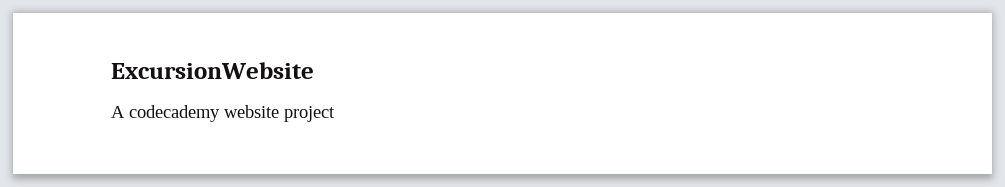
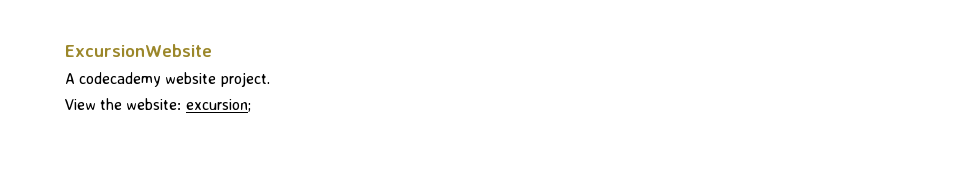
[284,106,335,122] project -> [220,72,270,87] [65,98,251,112] project. // View the website: excursion;

